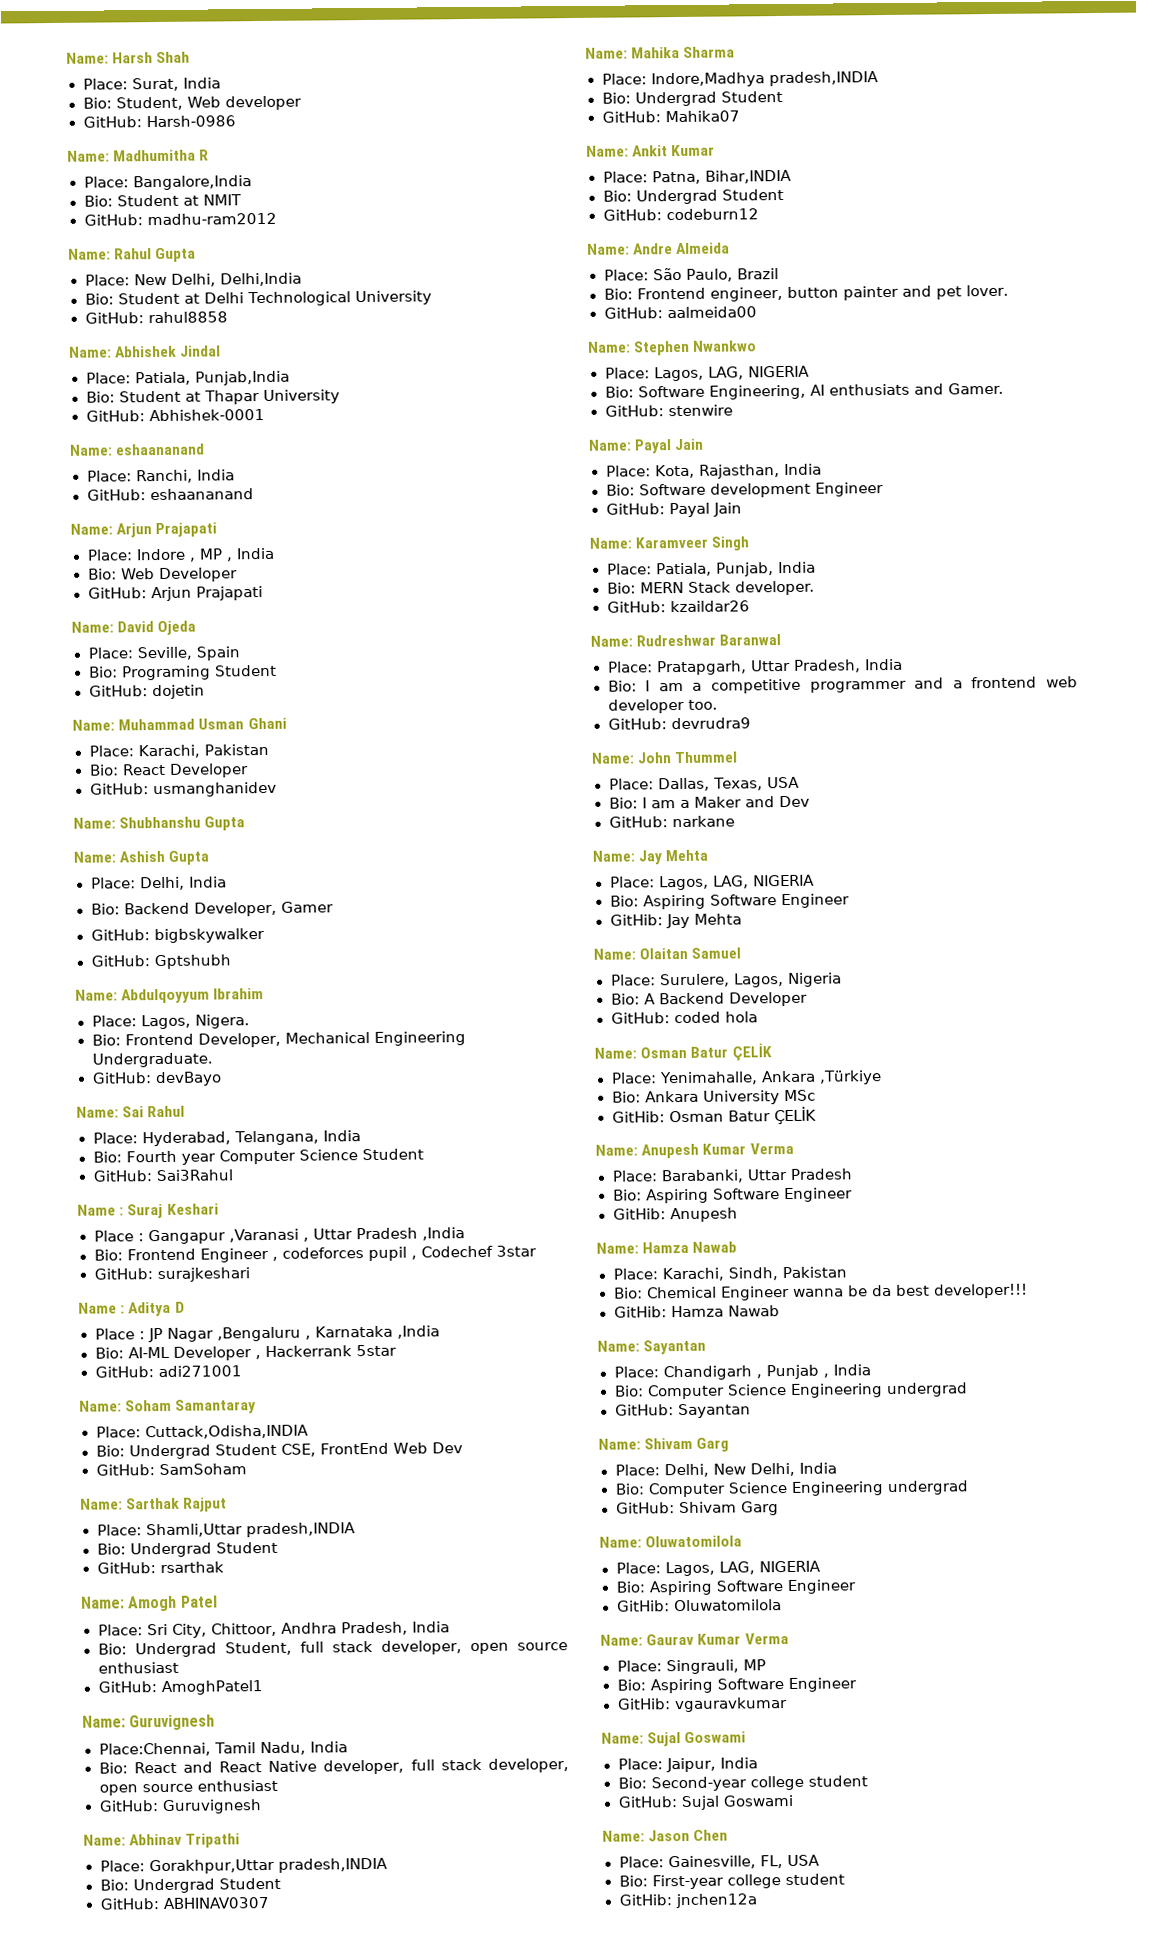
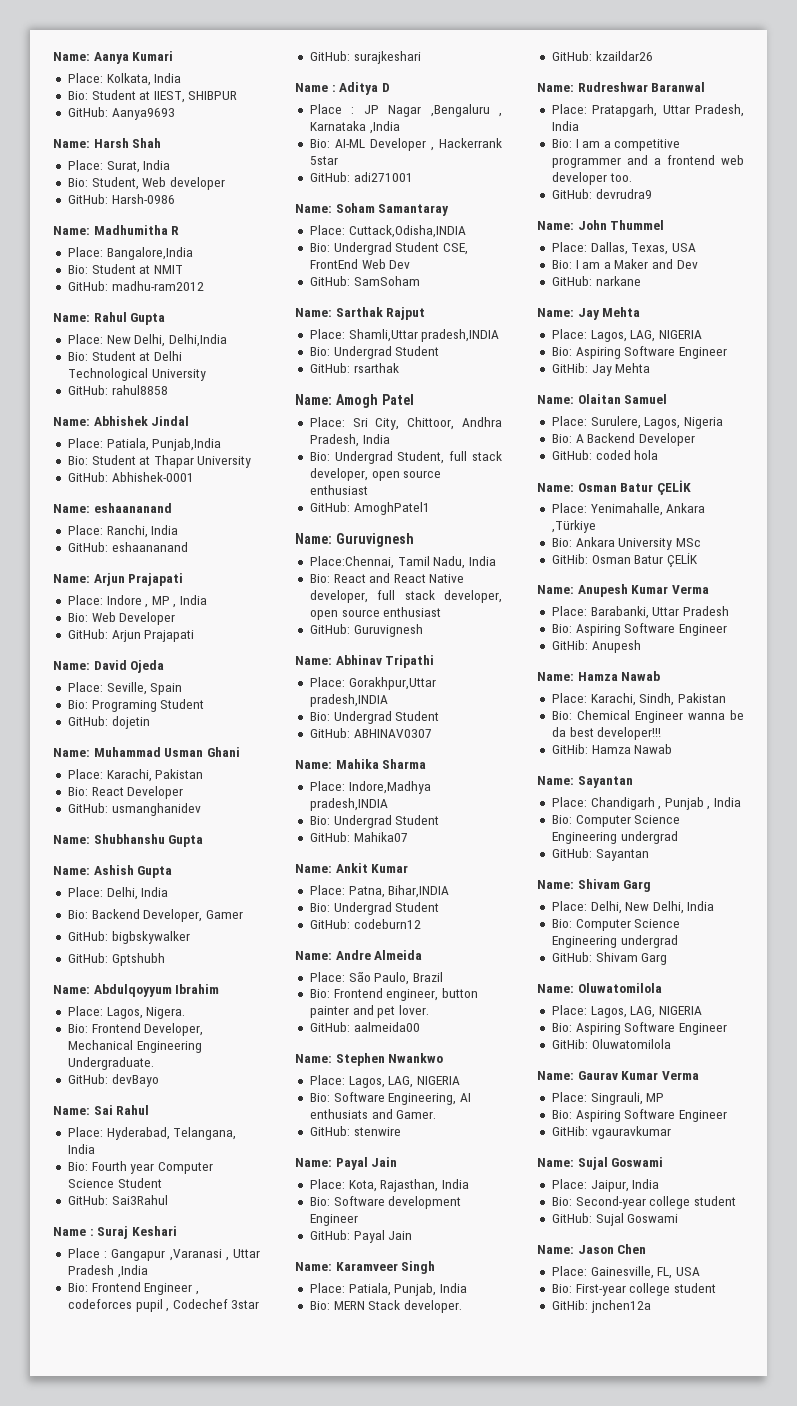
[66,52,109,64] Name: -> [53,51,174,64] [67,73,182,86] [67,90,238,103] [67,107,175,120] [53,139,90,148] Name: Aanya Kumari // Place: Kolkata, India // Bio: Student at IIEST, SHIBPUR // GitHub: Aanya9693 // Name:

